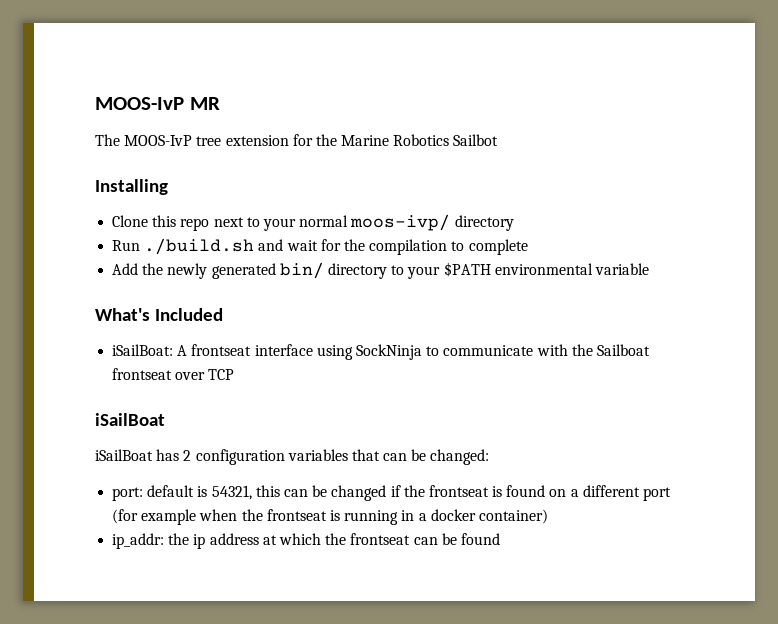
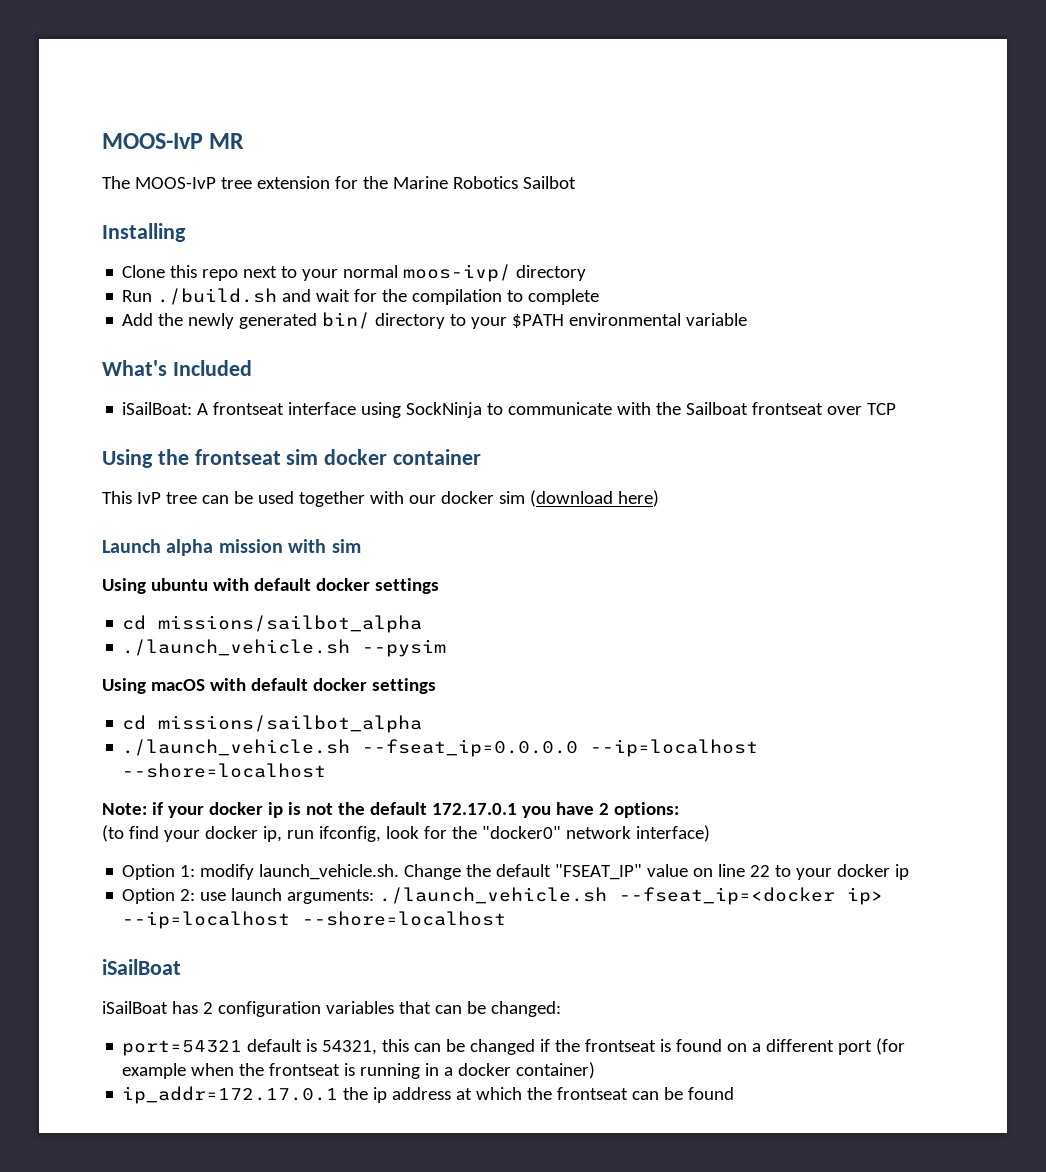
(235, 374) none -> [102,449,482,468] [102,490,659,507] [102,539,361,556] [102,578,439,594] [122,615,423,633] [122,639,447,657] [102,678,436,694] [122,715,423,733] [122,739,759,757] [122,763,327,778] [102,802,679,818] [102,825,710,842] [122,864,910,880] [122,887,884,905] [122,911,507,929] // Using the frontseat sim docker container // This IvP tree can be used together with our docker sim (download here) // Launch alpha mission with sim // Using ubuntu with default docker settings // cd missions/sailbot_alpha // ./launch_vehicle.sh --pysim // Using macOS with default docker settings // cd missions/sailbot_alpha // ./launch_vehicle.sh --fseat_ip=0.0.0.0 --ip=localhost --shore=localhost // Note: if your docker ip is not the default 172.17.0.1 you have 2 options: // (to find your docker ip, run ifconfig, look for the "docker0" network interface) // Option 1: modify launch_vehicle.sh. Change the default "FSEAT_IP" value on line 22 to your docker ip // Option 2: use launch arguments: ./launch_vehicle.sh --fseat_ip=<docker ip> --ip=localhost --shore=localhost
[112,487,144,501] port: -> [122,1040,243,1056] port=54321
[112,533,165,549] ip_addr: -> [122,1086,339,1104] ip_addr=172.17.0.1

